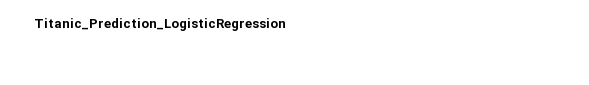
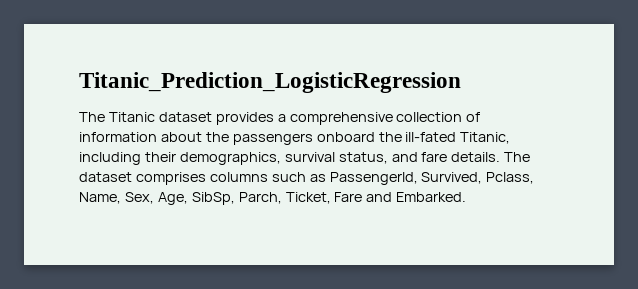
(286, 24) none -> [79,112,481,125] [79,132,511,145] [79,152,531,165] [79,172,535,185] [79,192,467,205] // The Titanic dataset provides a comprehensive collection of information about the passengers onboard the ill-fated Titanic, including their demographics, survival status, and fare details. The dataset comprises columns such as PassengerId, Survived, Pclass, Name, Sex, Age, SibSp, Parch, Ticket, Fare and Embarked.

